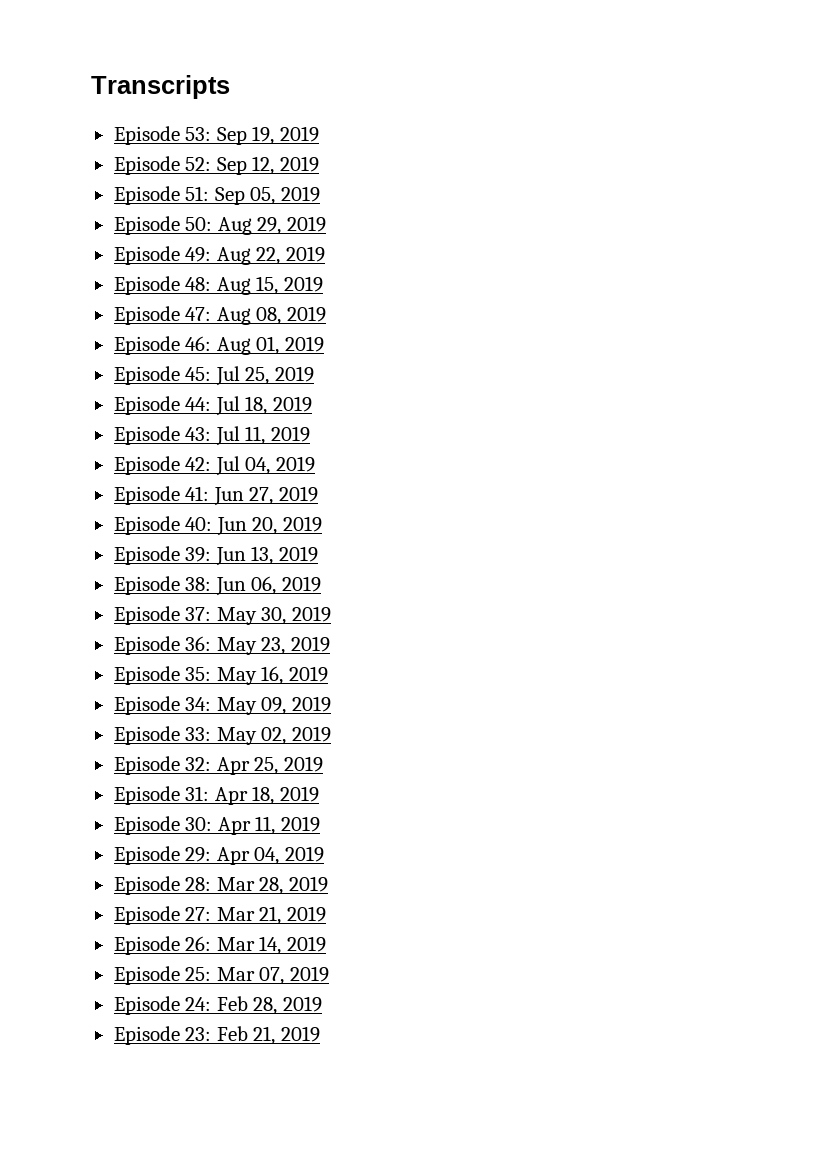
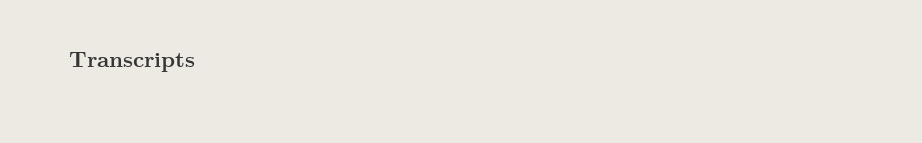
[113,126,319,145] [113,156,319,175] [113,186,320,205] [113,216,326,235] [113,246,325,265] [113,276,323,295] [113,306,326,325] [113,336,324,355] [113,366,314,386] [113,396,312,416] [113,426,310,446] [113,456,315,476] [113,486,318,506] [113,516,322,536] [113,546,318,566] [113,576,321,596] [113,606,331,625] [113,636,330,655] [113,666,328,685] [113,696,331,715] [113,726,331,745] [113,756,323,775] [113,786,319,805] [113,816,320,835] [113,846,324,865] [113,876,328,895] [113,906,326,925] [113,936,326,955] [113,966,329,985] [113,996,322,1015] [113,1026,320,1045] // Episode 53: Sep 19, 2019 // Episode 52: Sep 12, 2019 // Episode 51: Sep 05, 2019 // Episode 50: Aug 29, 2019 // Episode 49: Aug 22, 2019 // Episode 48: Aug 15, 2019 // Episode 47: Aug 08, 2019 // Episode 46: Aug 01, 2019 // Episode 45: Jul 25, 2019 // Episode 44: Jul 18, 2019 // Episode 43: Jul 11, 2019 // Episode 42: Jul 04, 2019 // Episode 41: Jun 27, 2019 // Episode 40: Jun 20, 2019 // Episode 39: Jun 13, 2019 // Episode 38: Jun 06, 2019 // Episode 37: May 30, 2019 // Episode 36: May 23, 2019 // Episode 35: May 16, 2019 // Episode 34: May 09, 2019 // Episode 33: May 02, 2019 // Episode 32: Apr 25, 2019 // Episode 31: Apr 18, 2019 // Episode 30: Apr 11, 2019 // Episode 29: Apr 04, 2019 // Episode 28: Mar 28, 2019 // Episode 27: Mar 21, 2019 // Episode 26: Mar 14, 2019 // Episode 25: Mar 07, 2019 // Episode 24: Feb 28, 2019 // Episode 23: Feb 21, 2019 -> (195, 62) none

